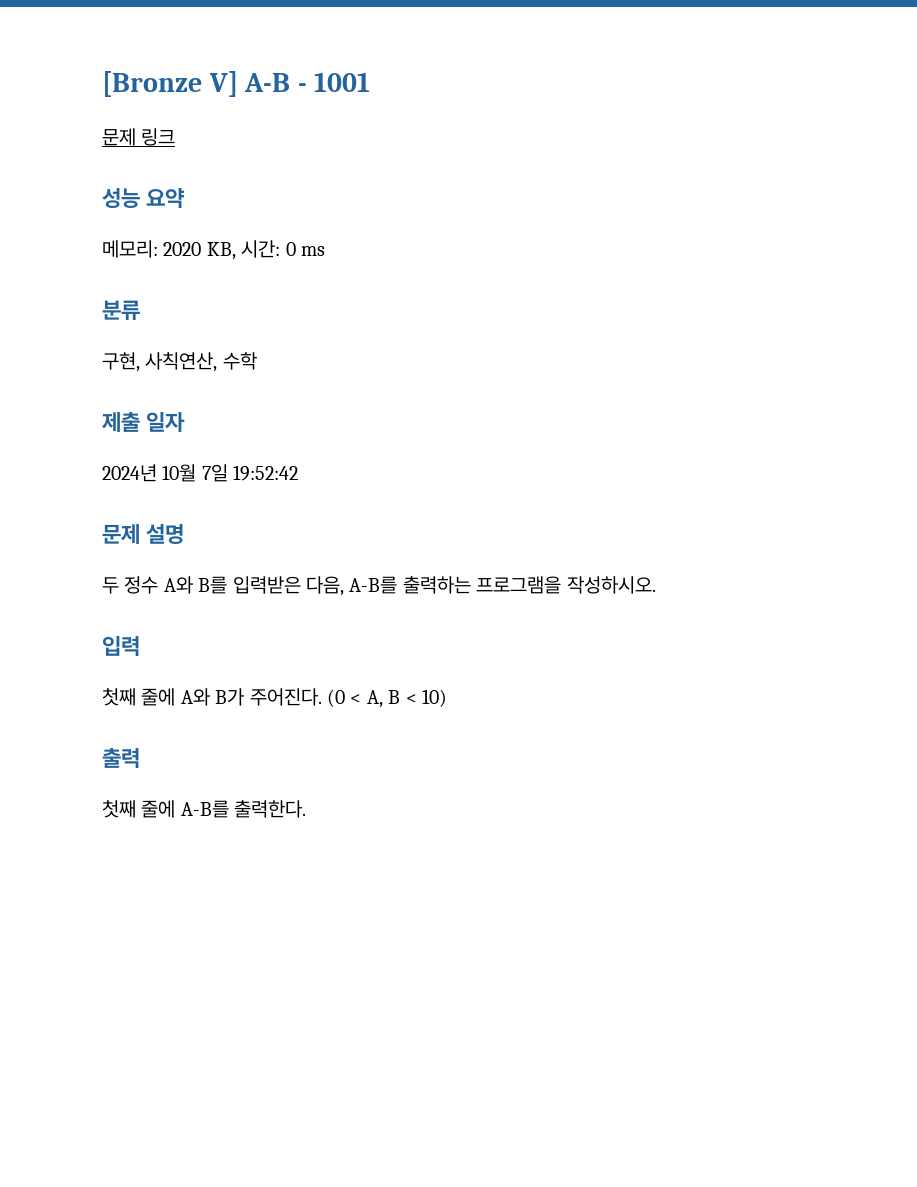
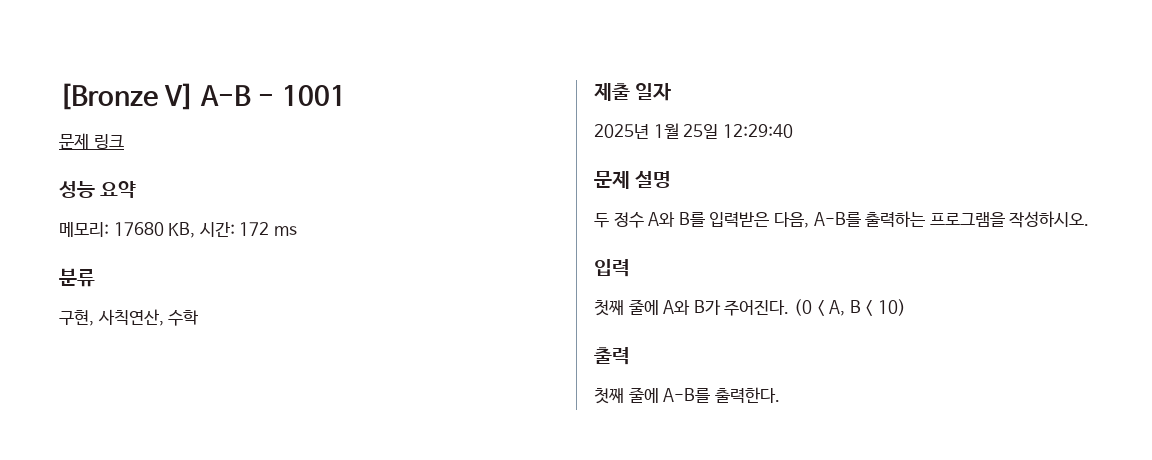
[163,242,202,256] 2020 -> [113,222,164,236] 17680
[285,242,296,256] 0 -> [239,222,270,236] 172
[102,464,299,482] 2024년 10월 7일 19:52:42 -> [594,123,793,139] 2025년 1월 25일 12:29:40

